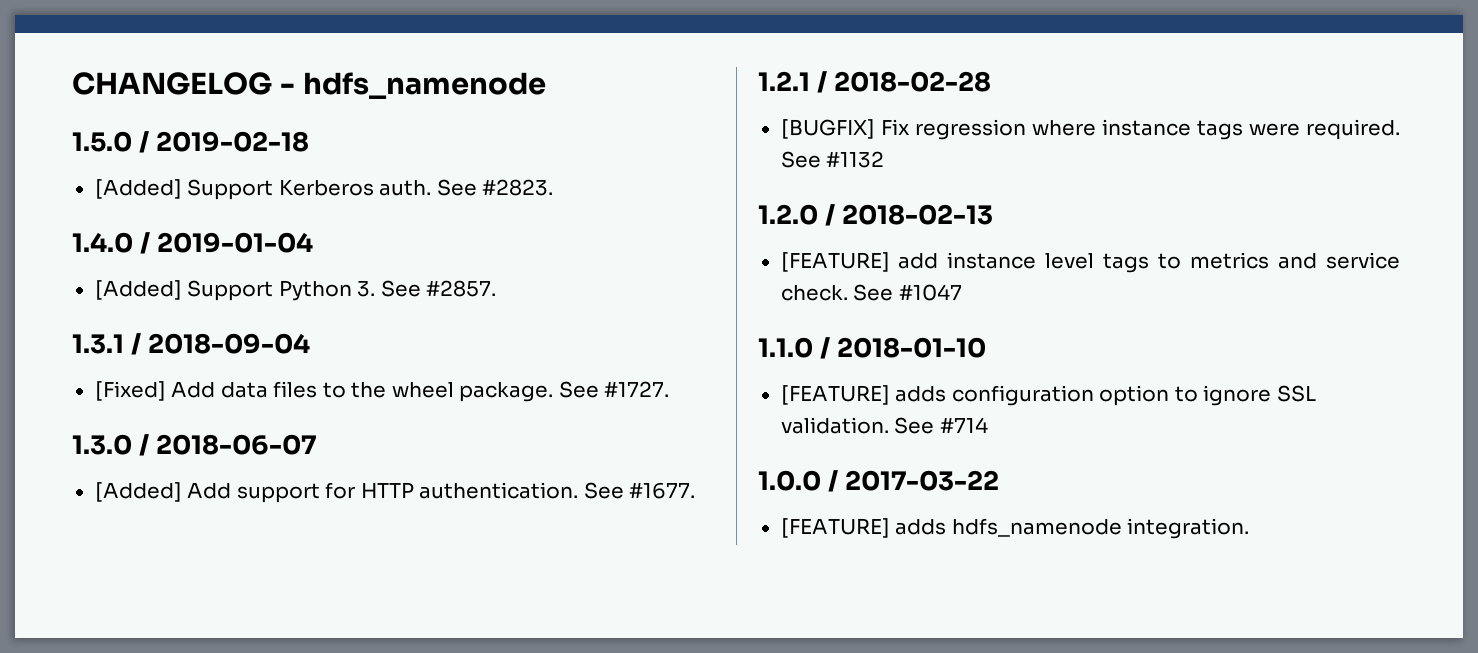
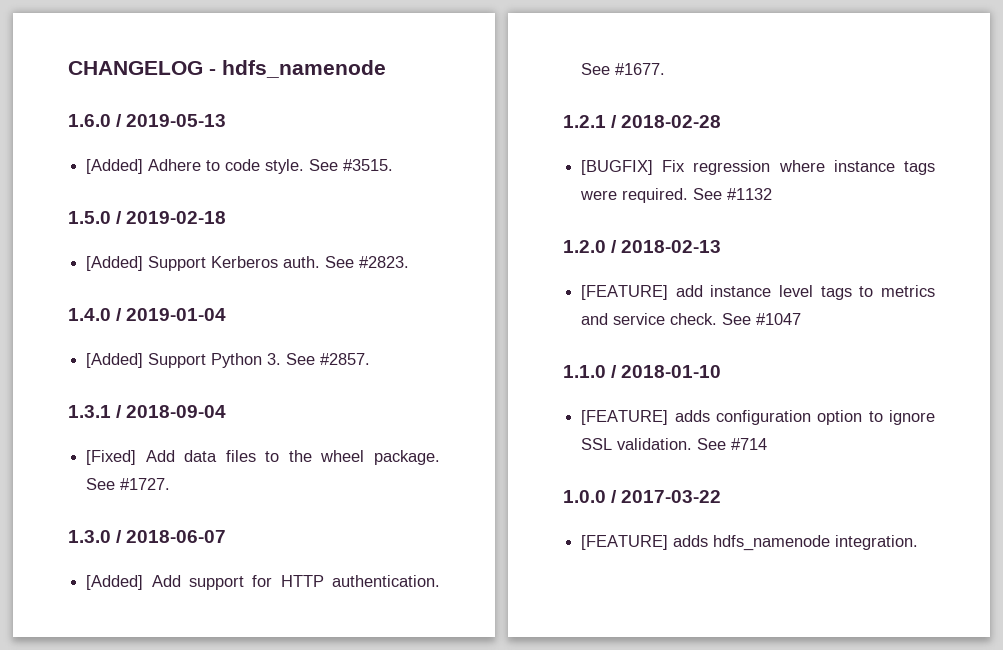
(546, 85) none -> [68,114,227,127] [86,159,394,174] // 1.6.0 / 2019-05-13 // [Added] Adhere to code style. See #3515.

